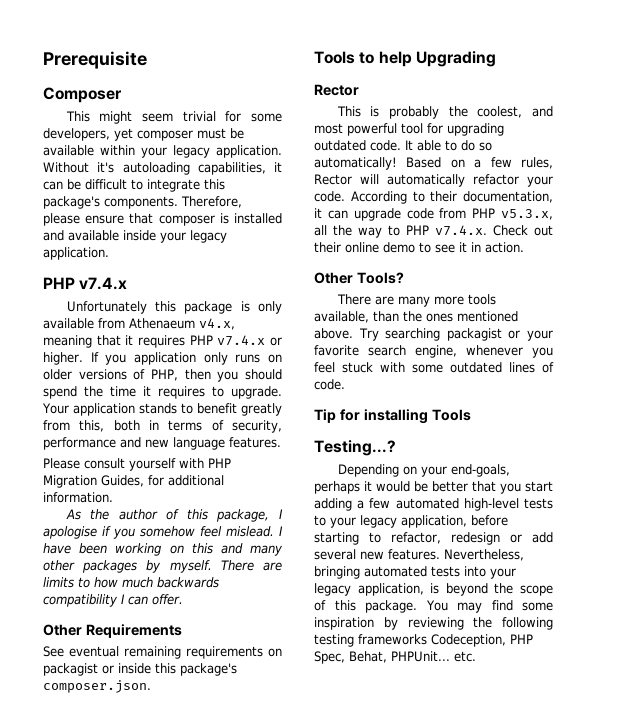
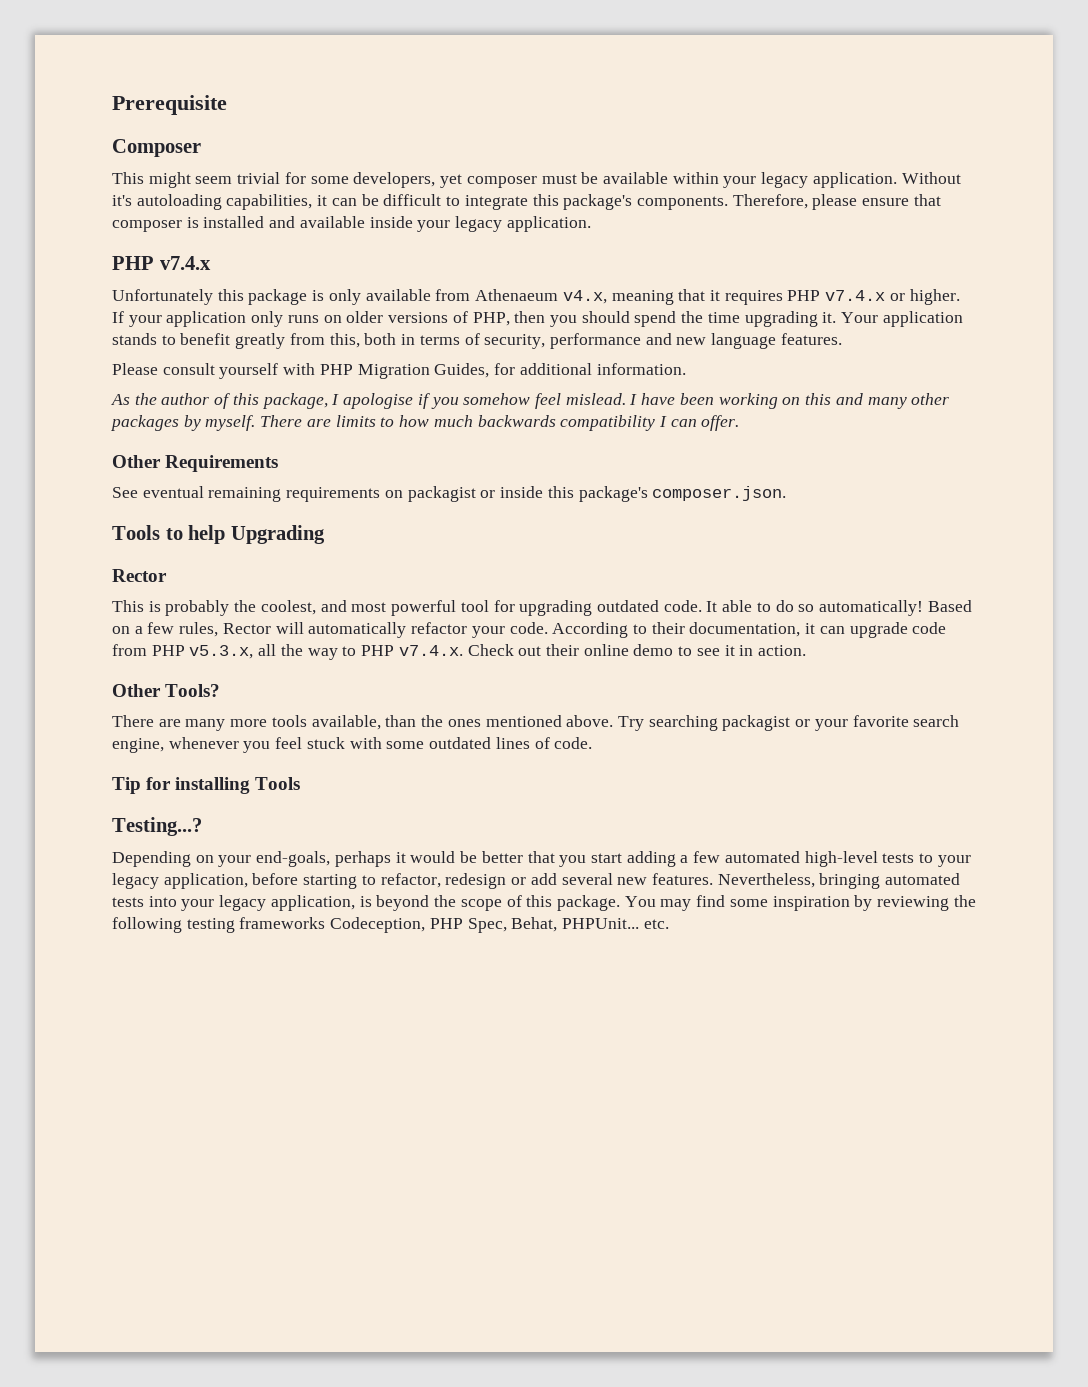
[105,354,127,365] you -> [128,315,162,327] your
[143,386,282,399] it requires to upgrade. -> [744,311,837,327] upgrading it.

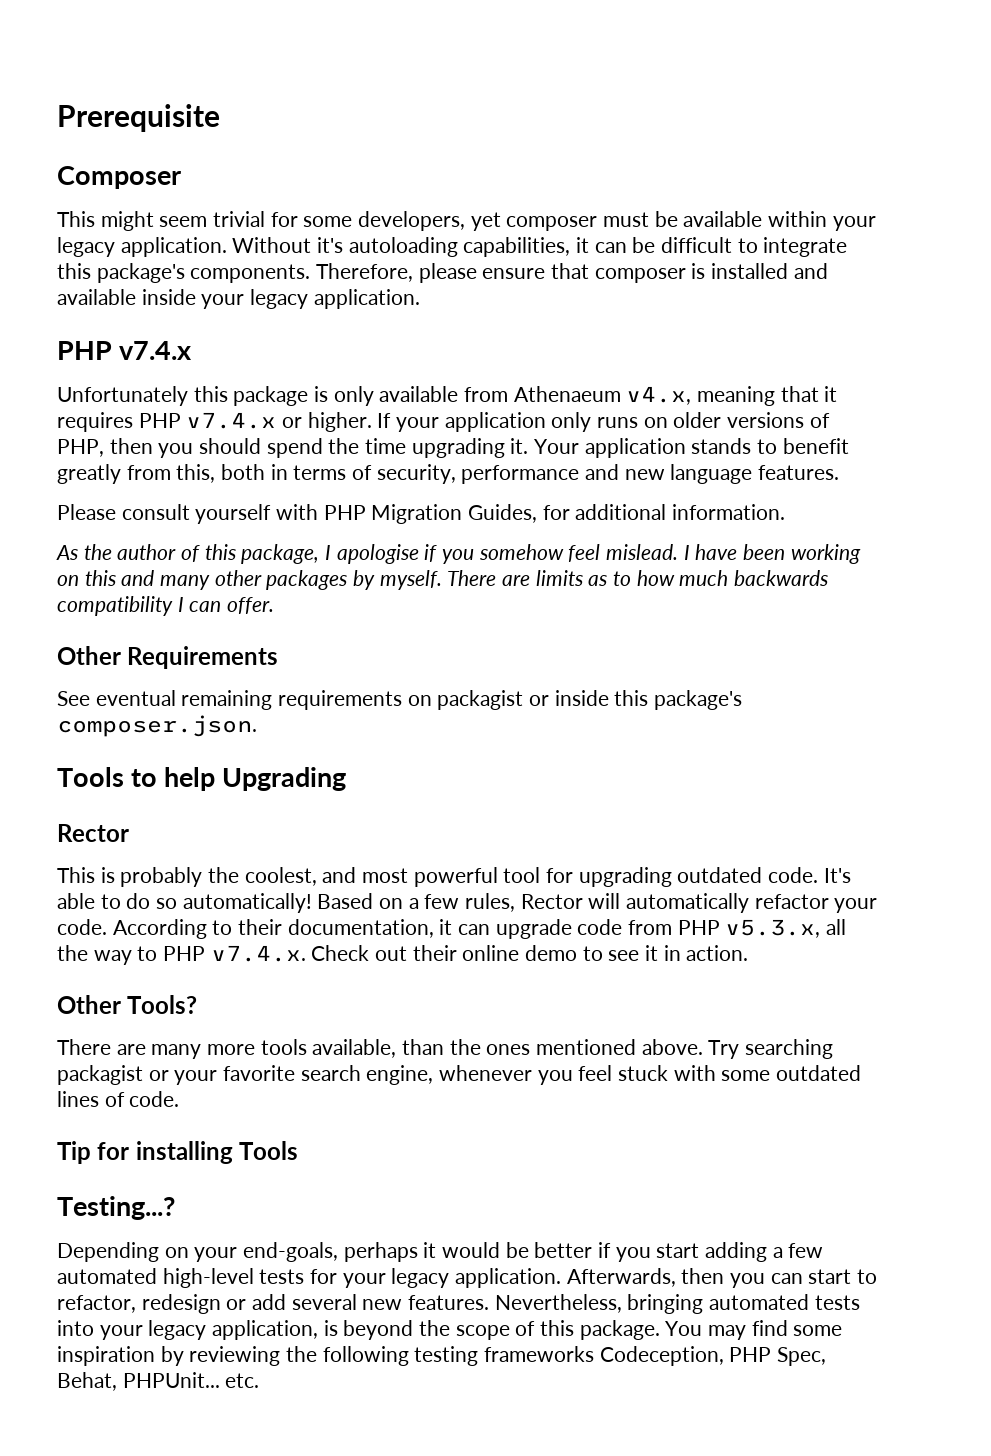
(376, 421) none -> [588,575,608,586] as
[706,601,718,612] It -> [823,868,851,883] It's
[527,851,555,863] that -> [598,1242,612,1258] if
[919,853,971,867] [112,873,358,889] to your legacy application, before starting -> [310,1268,852,1288] for your legacy application. Afterwards, then you can start

